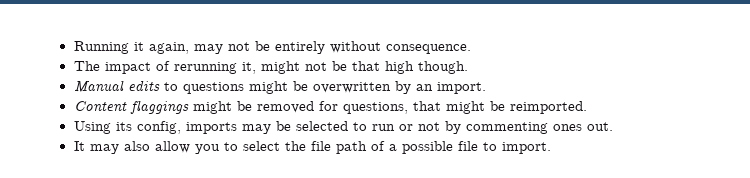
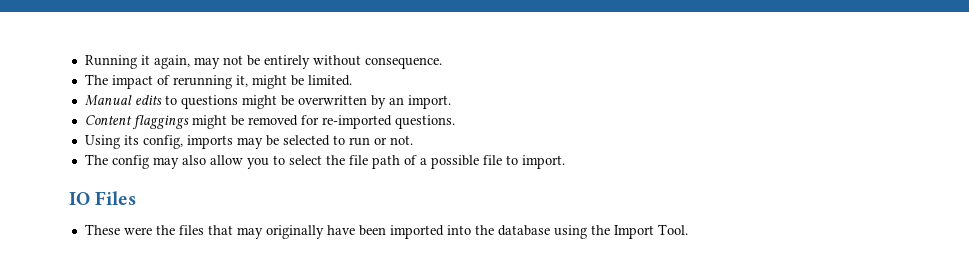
[304,61,468,74] not be that high though. -> [290,75,352,86] be limited.
[342,101,587,114] questions, that might be reimported. -> [321,115,455,129] re-imported questions.
[417,121,613,134] [73,141,85,151] not by commenting ones out. // It -> [389,135,413,145] [84,154,149,169] not. // The config
(551, 148) none -> [69,191,137,205] [84,224,688,239] // IO Files // These were the files that may originally have been imported into the database using the Import Tool.

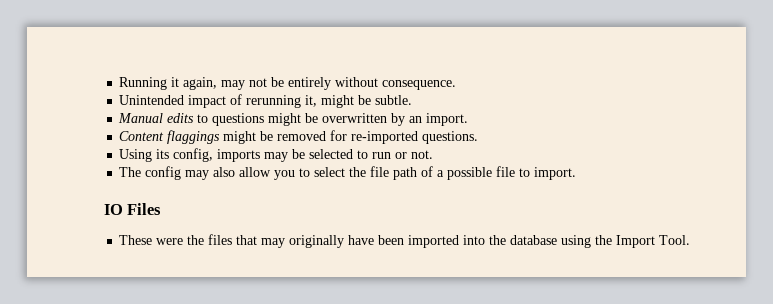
[84,74,108,85] The -> [119,95,185,105] Unintended
[307,75,352,86] limited. -> [375,95,413,105] subtle.

